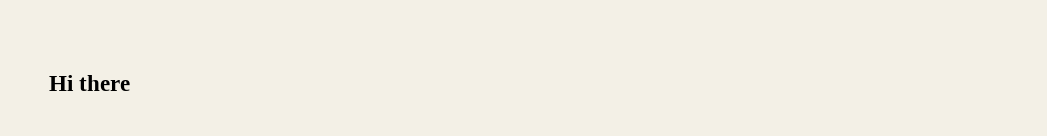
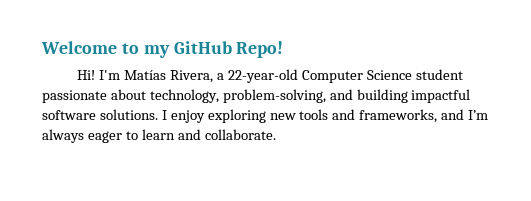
[49,75,131,91] Hi there -> [41,41,284,58] [77,69,463,83] [42,89,471,103] [42,109,489,123] [42,129,276,143] Welcome to my GitHub Repo! // Hi! I'm Matías Rivera, a 22-year-old Computer Science student passionate about technology, problem-solving, and building impactful software solutions. I enjoy exploring new tools and frameworks, and I’m always eager to learn and collaborate.

